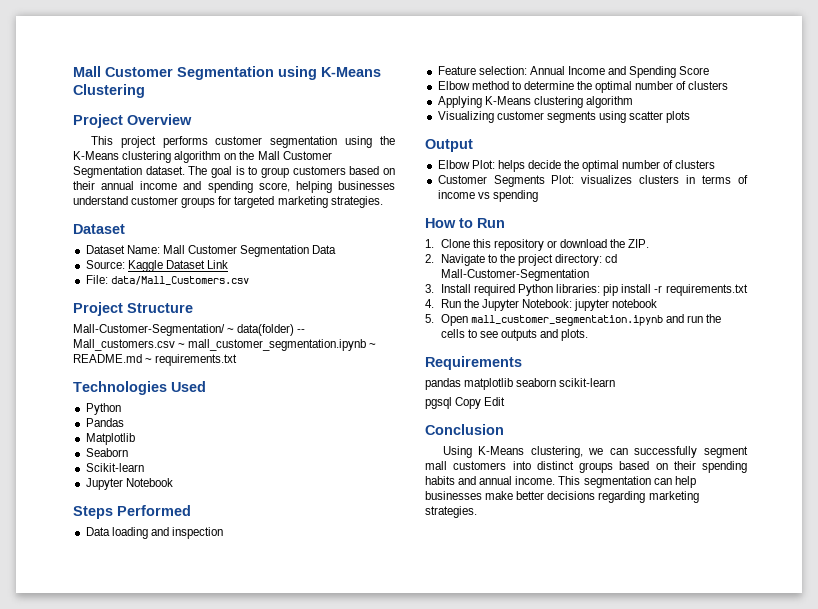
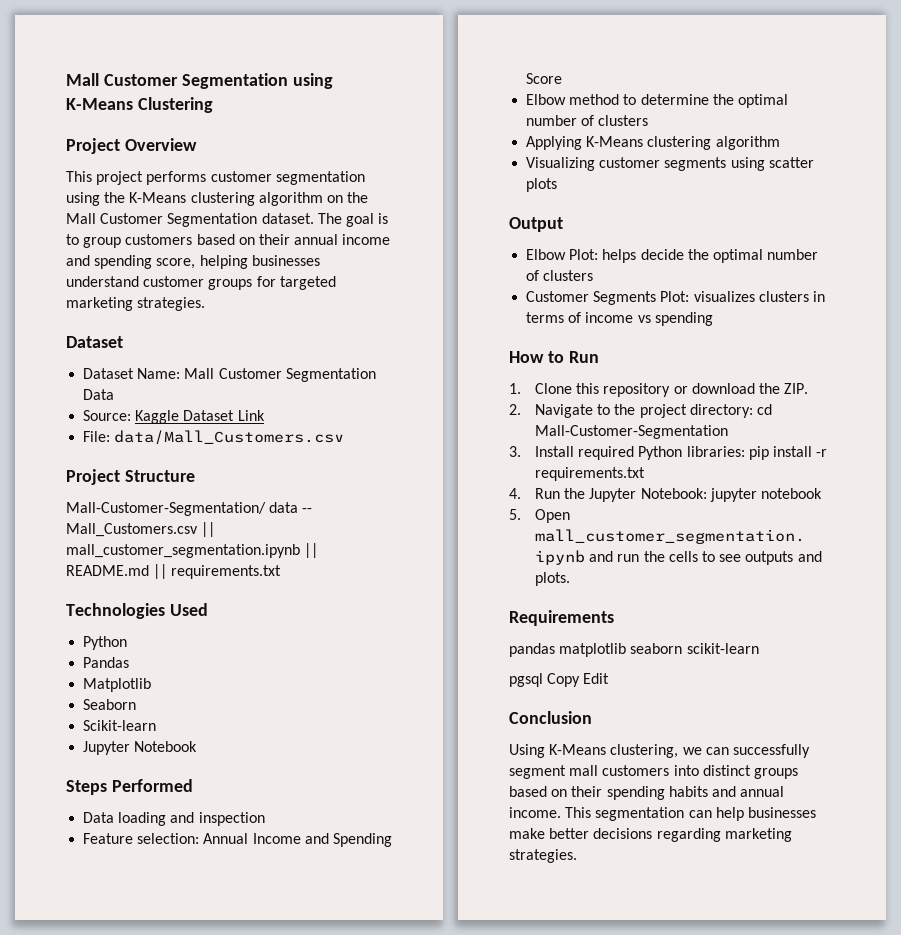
[227,324,306,336] [73,339,377,351] [73,354,153,363] ~ data(folder) -- Mall_customers.csv ~ mall_customer_segmentation.ipynb ~ README.md ~ -> [269,502,313,513] [66,522,216,537] [66,543,319,558] [66,564,168,579] data -- Mall_Customers.csv || mall_customer_segmentation.ipynb || README.md ||

